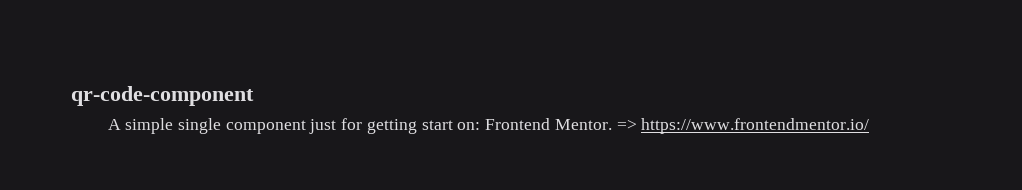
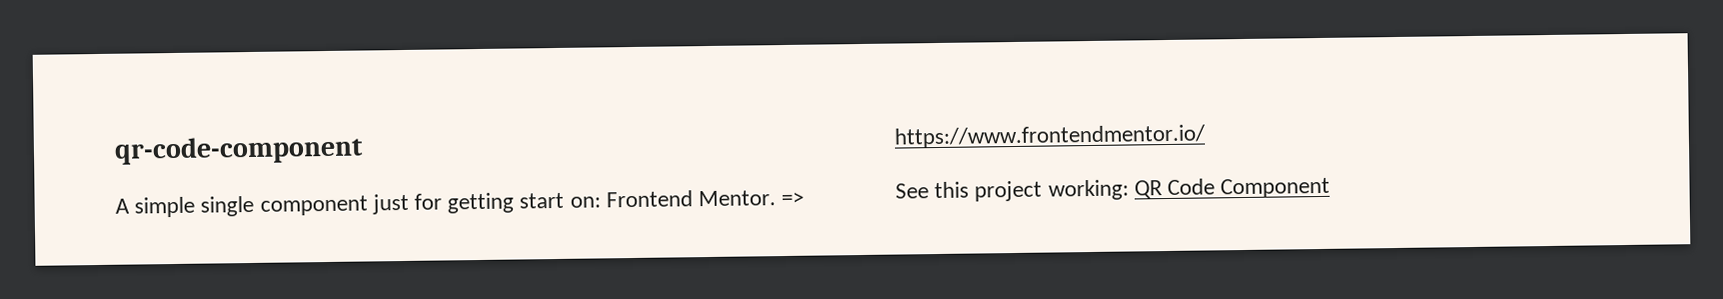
(870, 126) none -> [895,177,1331,202] // See this project working: QR Code Component

